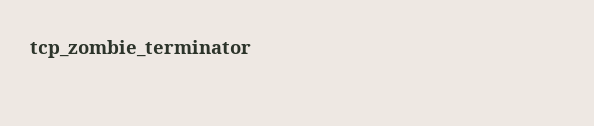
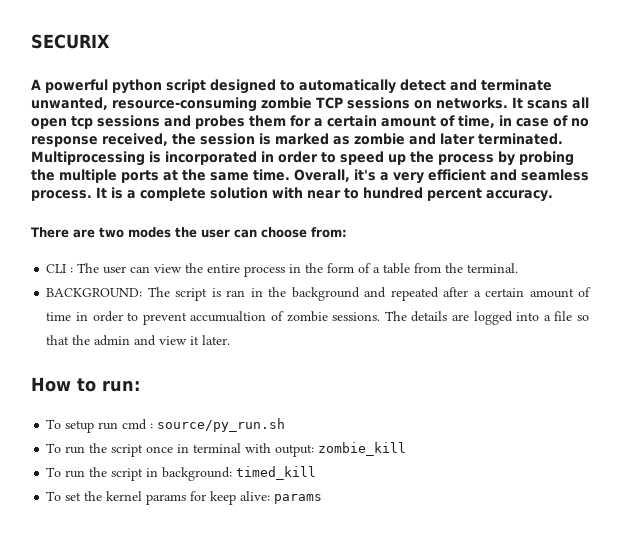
[30,40,251,58] tcp_zombie_terminator -> [31,34,110,49] [31,79,552,94] [31,97,589,112] [31,115,589,129] [31,133,563,147] [31,151,574,166] [31,169,589,184] [31,187,553,202] [31,227,347,238] [46,263,519,277] [46,287,591,301] [46,311,590,325] [46,335,231,346] [31,377,140,392] [46,418,286,433] [46,442,407,457] [46,466,317,481] [46,491,323,505] SECURIX // A powerful python script designed to automatically detect and terminate unwanted, resource-consuming zombie TCP sessions on networks. It scans all open tcp sessions and probes them for a certain amount of time, in case of no response received, the session is marked as zombie and later terminated. Multiprocessing is incorporated in order to speed up the process by probing the multiple ports at the same time. Overall, it's a very efficient and seamless process. It is a complete solution with near to hundred percent accuracy. // There are two modes the user can choose from: // CLI : The user can view the entire process in the form of a table from the terminal. // BACKGROUND: The script is ran in the background and repeated after a certain amount of time in order to prevent accumualtion of zombie sessions. The details are logged into a file so that the admin and view it later. // How to run: // To setup run cmd : source/py_run.sh // To run the script once in terminal with output: zombie_kill // To run the script in background: timed_kill // To set the kernel params for keep alive: params

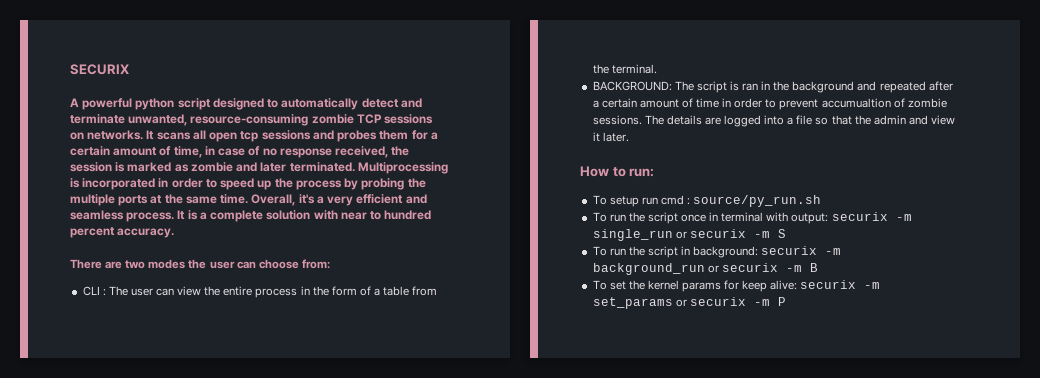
[318,442,407,456] zombie_kill -> [831,212,912,221] [592,229,786,241] securix -m single_run or securix -m S
[236,466,317,480] timed_kill -> [761,246,842,255] [592,263,818,275] securix -m background_run or securix -m B
[274,494,323,504] params -> [800,280,881,289] [592,297,786,309] securix -m set_params or securix -m P

